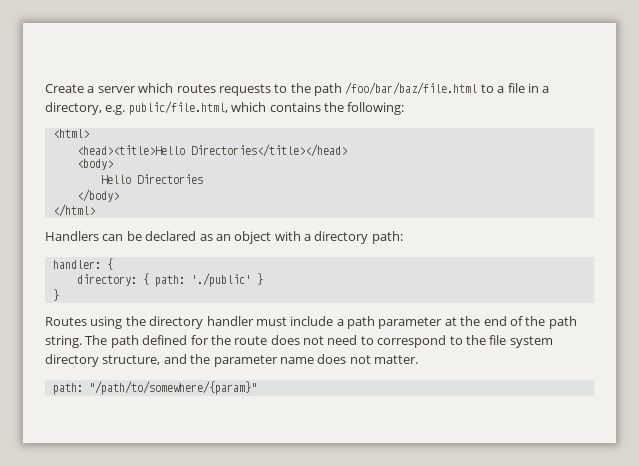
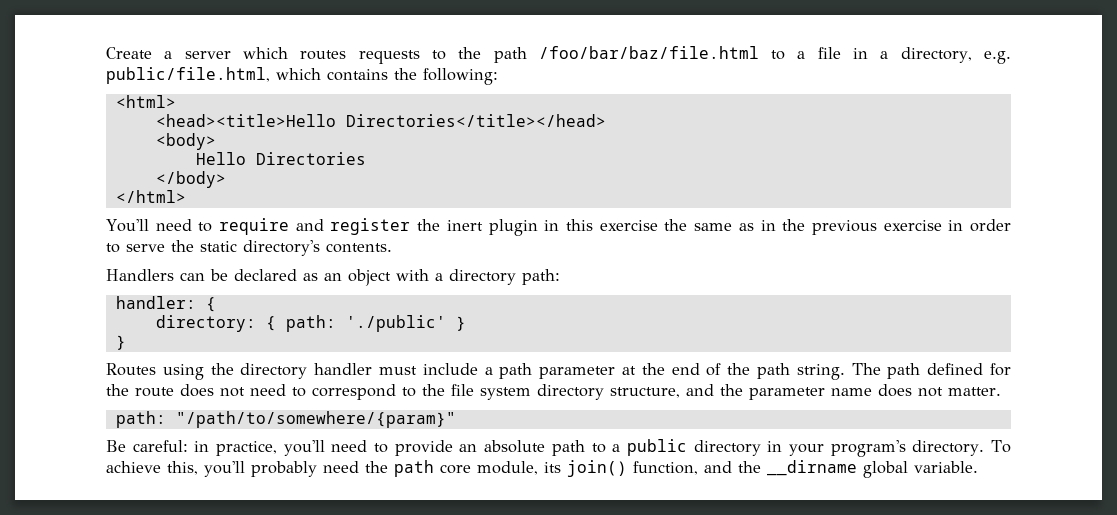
(95, 210) none -> [106,218,1011,236] [106,240,392,256] // You'll need to require and register the inert plugin in this exercise the same as in the previous exercise in order to serve the static directory's contents.
(257, 388) none -> [106,439,1012,457] [106,460,978,478] // Be careful: in practice, you'll need to provide an absolute path to a public directory in your program's directory. To achieve this, you'll probably need the path core module, its join() function, and the __dirname global variable.

